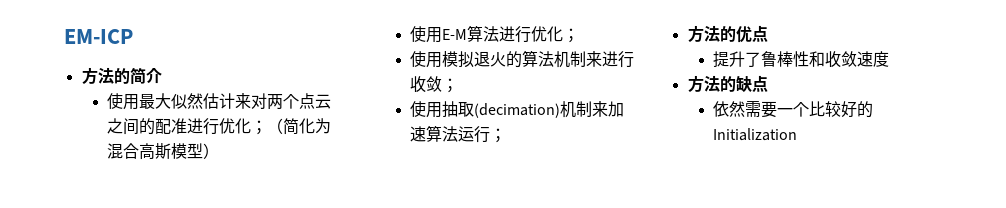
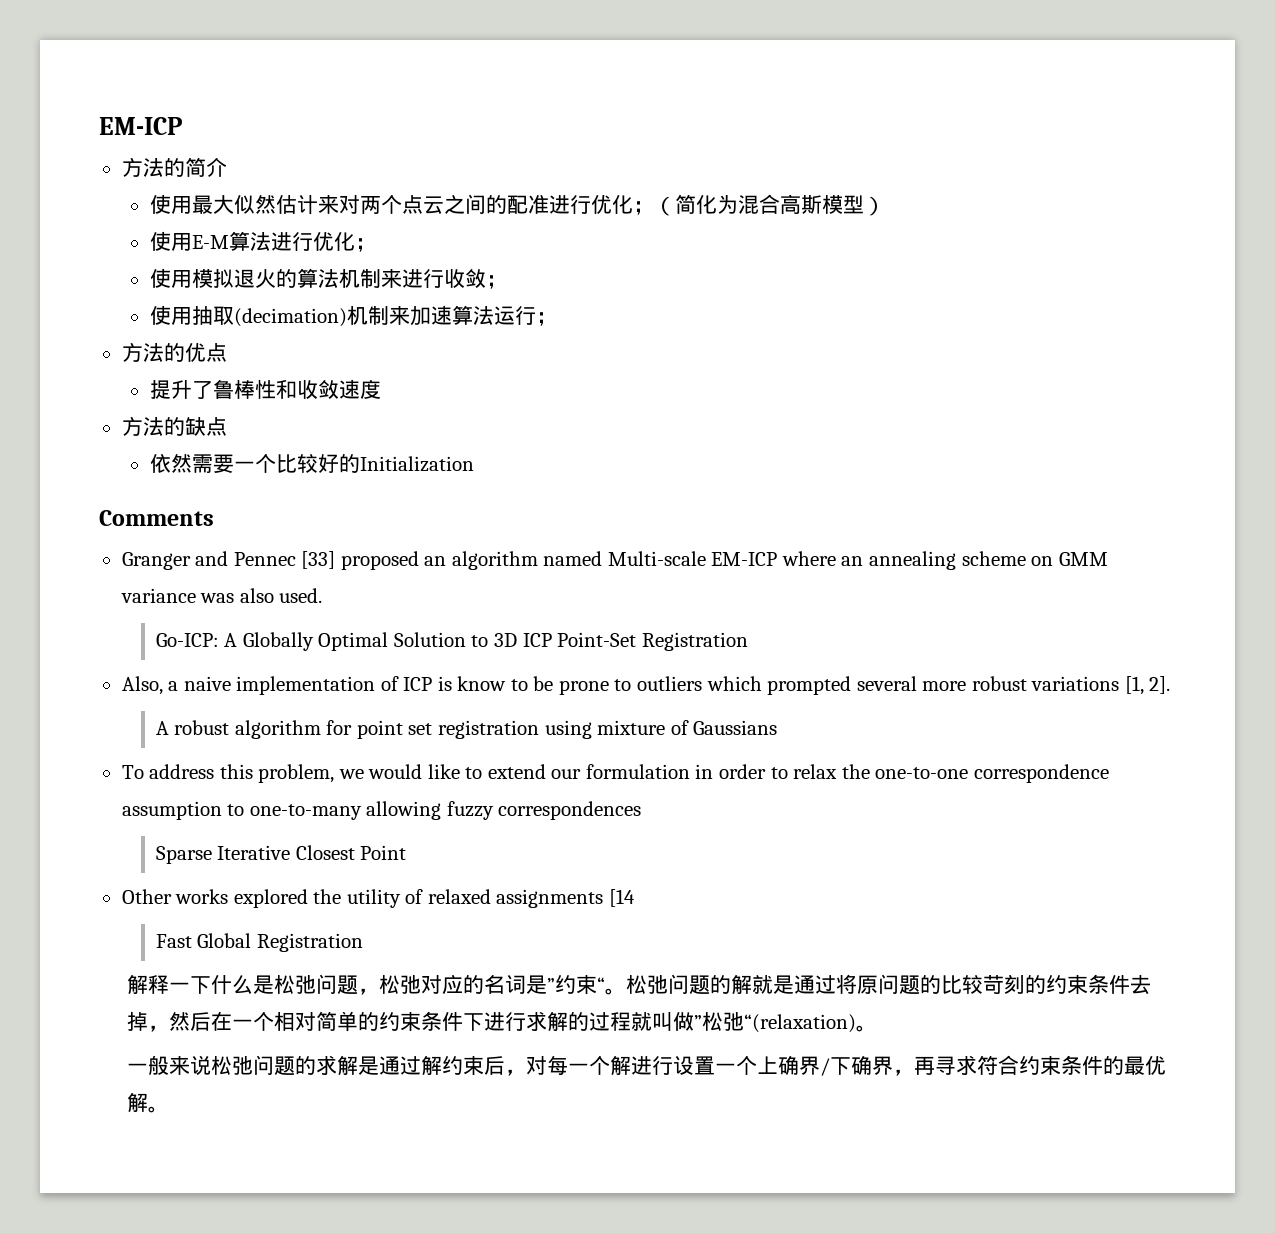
(798, 134) none -> [99,510,214,526] [121,551,1108,570] [120,588,323,603] [155,632,748,651] [121,676,1171,695] [155,720,778,739] [121,764,1109,783] [121,801,642,820] [155,845,407,864] [121,889,635,908] [155,933,363,952] [127,974,1152,995] [127,1011,878,1033] [127,1055,1167,1076] [127,1092,170,1113] // Comments // Granger and Pennec [33] proposed an algorithm named Multi-scale EM-ICP where an annealing scheme on GMM variance was also used. // Go-ICP: A Globally Optimal Solution to 3D ICP Point-Set Registration // Also, a naive implementation of ICP is know to be prone to outliers which prompted several more robust variations [1, 2]. // A robust algorithm for point set registration using mixture of Gaussians // To address this problem, we would like to extend our formulation in order to relax the one-to-one correspondence assumption to one-to-many allowing fuzzy correspondences // Sparse Iterative Closest Point // Other works explored the utility of relaxed assignments [14 // Fast Global Registration // 解释一下什么是松弛问题，松弛对应的名词是”约束“。松弛问题的解就是通过将原问题的比较苛刻的约束条件去掉，然后在一个相对简单的约束条件下进行求解的过程就叫做”松弛“(relaxation)。 // 一般来说松弛问题的求解是通过解约束后，对每一个解进行设置一个上确界/下确界，再寻求符合约束条件的最优解。

